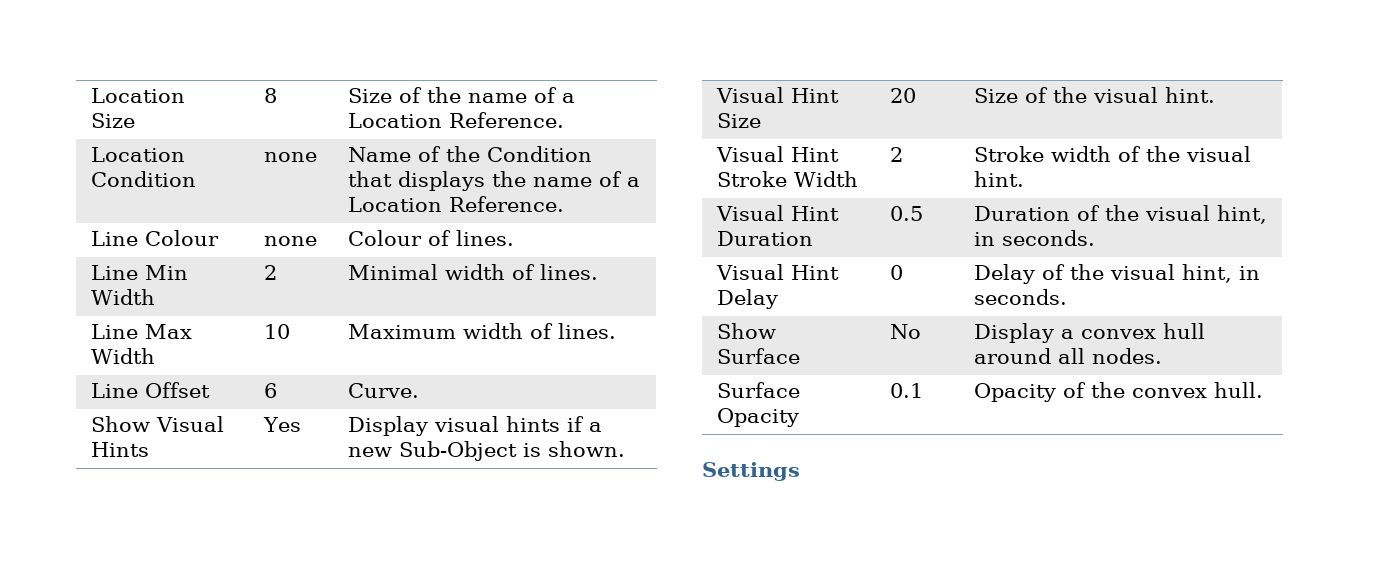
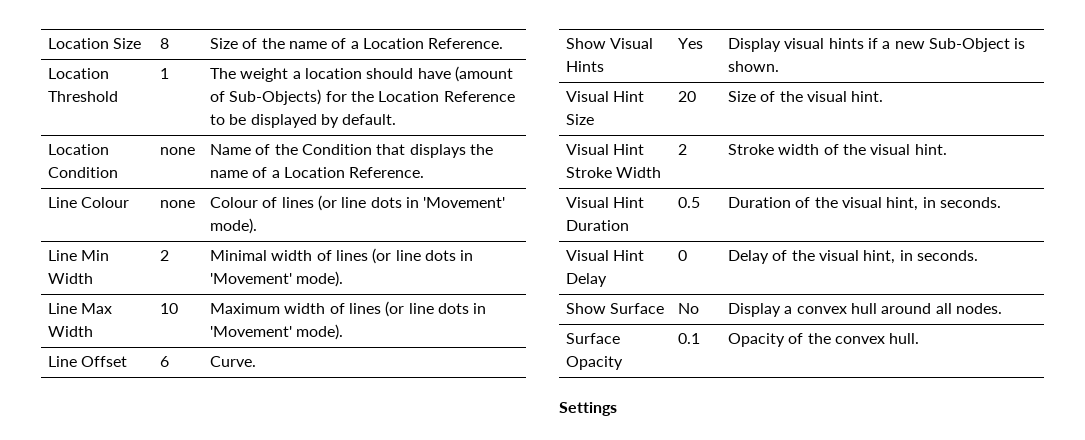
(565, 120) none -> [48,68,110,79] [48,91,119,102] [160,68,170,79] [210,66,513,82] [210,89,515,105] [210,114,397,128] // Location Threshold | 1 | The weight a location should have (amount of Sub-Objects) for the Location Reference to be displayed by default.
[456,230,515,246] lines. -> [281,195,506,211] [210,218,258,234] lines (or line dots in 'Movement' mode).
[540,264,599,280] lines. -> [336,248,474,264] [210,271,344,287] lines (or line dots in 'Movement' mode).
[558,323,617,339] lines. -> [349,301,487,317] [210,324,344,340] lines (or line dots in 'Movement' mode).

